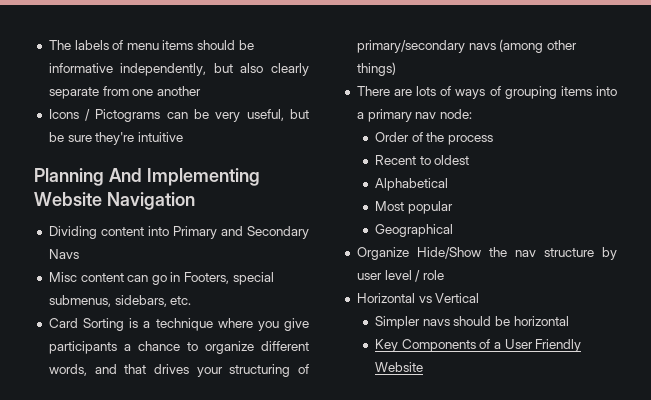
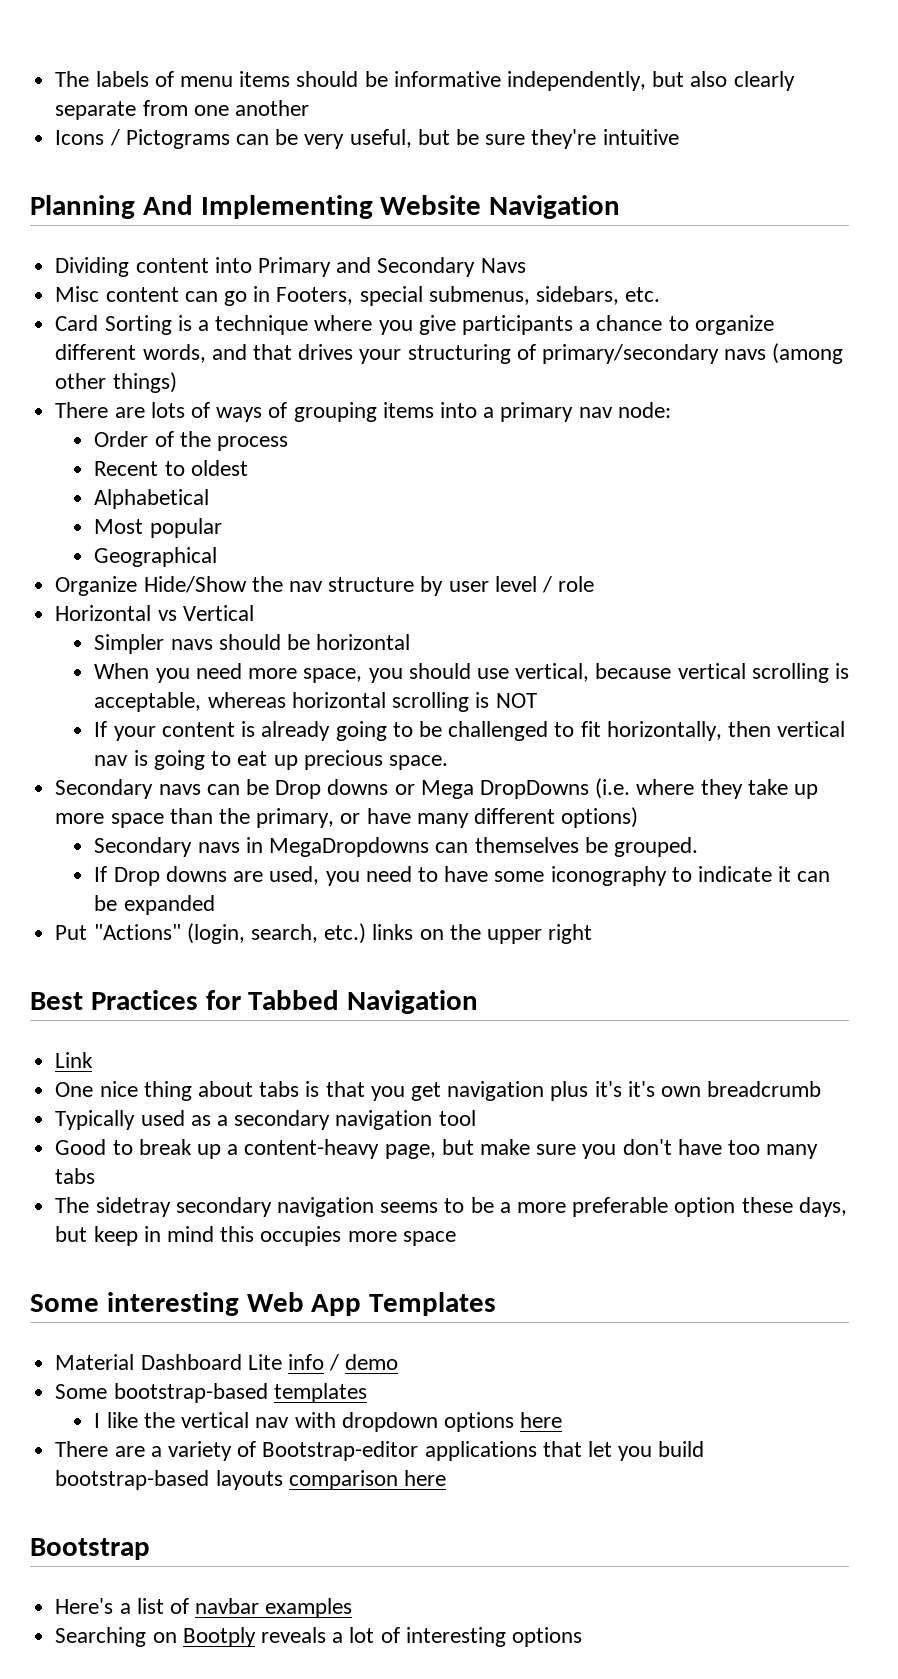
[375,339,582,352] [375,362,424,372] Key Components of a User Friendly Website -> [94,663,849,683] [94,692,537,712] [94,721,846,741] [94,750,448,770] [55,778,819,799] [55,807,639,828] [94,837,698,857] [94,866,831,886] [94,895,215,915] [55,923,593,944] [30,990,479,1014] [55,1052,94,1068] [55,1081,822,1101] [55,1110,476,1130] [55,1139,819,1159] [55,1168,96,1184] [55,1197,847,1217] [55,1226,456,1246] [30,1292,497,1316] [55,1354,399,1371] [55,1383,367,1403] [94,1412,563,1432] [55,1441,705,1461] [55,1470,446,1490] [30,1538,150,1560] [55,1598,353,1618] [55,1627,582,1647] When you need more space, you should use vertical, because vertical scrolling is acceptable, whereas horizontal scrolling is NOT // If your content is already going to be challenged to fit horizontally, then vertical nav is going to eat up precious space. // Secondary navs can be Drop downs or Mega DropDowns (i.e. where they take up more space than the primary, or have many different options) // Secondary navs in MegaDropdowns can themselves be grouped. // If Drop downs are used, you need to have some iconography to indicate it can be expanded // Put "Actions" (login, search, etc.) links on the upper right // Best Practices for Tabbed Navigation // Link // One nice thing about tabs is that you get navigation plus it's it's own breadcrumb // Typically used as a secondary navigation tool // Good to break up a content-heavy page, but make sure you don't have too many tabs // The sidetray secondary navigation seems to be a more preferable option these days, but keep in mind this occupies more space // Some interesting Web App Templates // Material Dashboard Lite info / demo // Some bootstrap-based templates // I like the vertical nav with dropdown options here // There are a variety of Bootstrap-editor applications that let you build bootstrap-based layouts comparison here // Bootstrap // Here's a list of navbar examples // Searching on Bootply reveals a lot of interesting options

